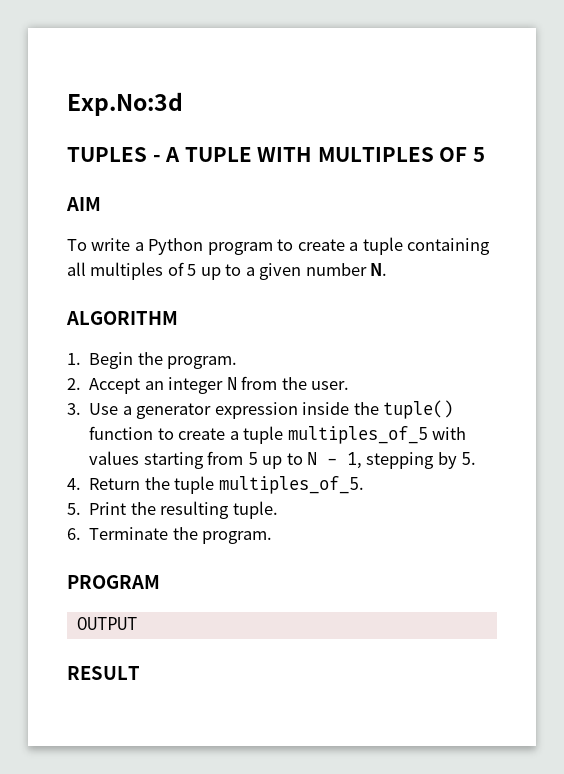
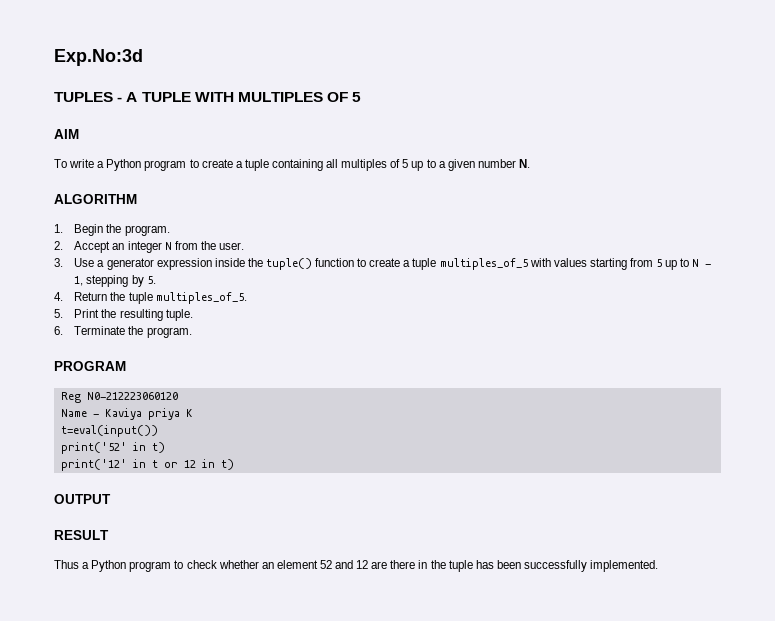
[76,617,137,630] [67,666,140,680] OUTPUT // RESULT -> [60,392,178,403] [60,408,193,420] [60,425,158,437] [60,442,165,454] [60,459,234,471] [54,494,111,504] [54,530,109,540] [54,560,659,572] Reg N0-212223060120 // Name - Kaviya priya K // t=eval(input()) // print('52' in t) // print('12' in t or 12 in t) // OUTPUT // RESULT // Thus a Python program to check whether an element 52 and 12 are there in the tuple has been successfully implemented.

